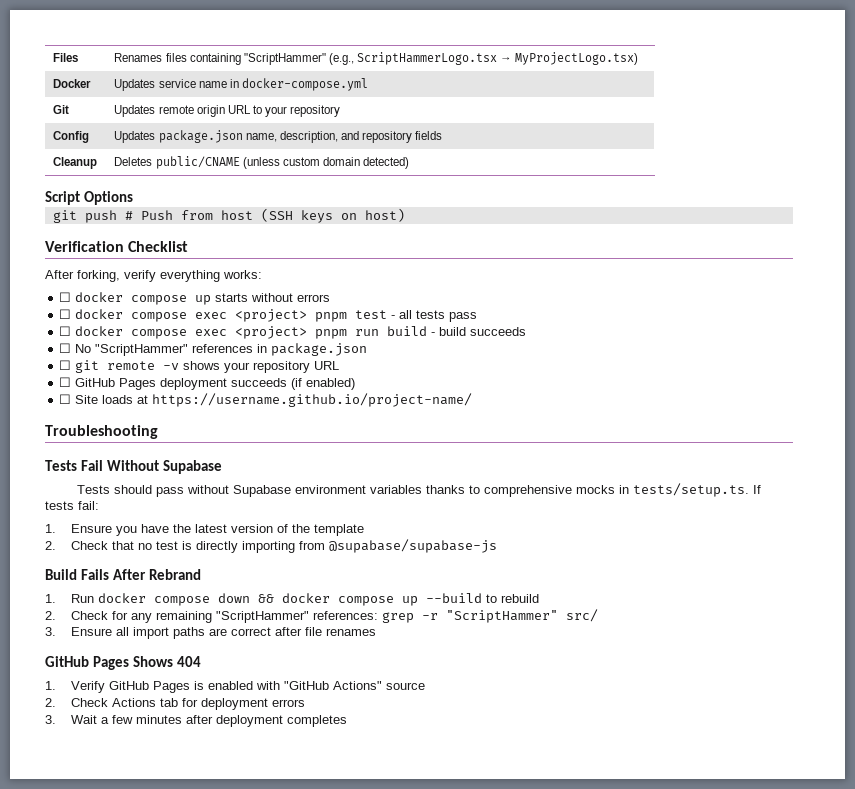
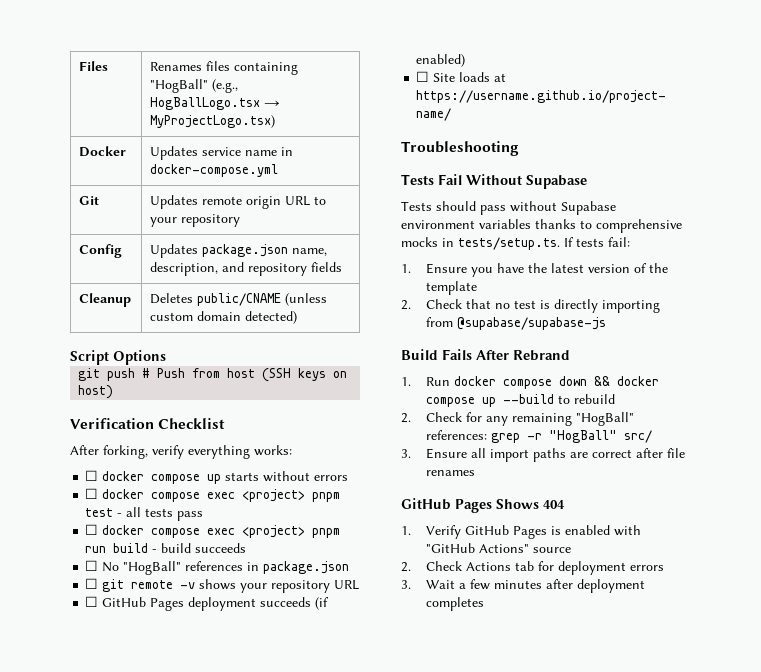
[243,52,497,65] "ScriptHammer" (e.g., ScriptHammerLogo.tsx -> [150,79,239,93] [150,97,261,110] "HogBall" (e.g., HogBallLogo.tsx
[95,344,189,356] "ScriptHammer" -> [123,561,182,575] "HogBall"
[215,611,309,623] "ScriptHammer" -> [576,412,635,426] "HogBall"
[445,610,558,623] "ScriptHammer" -> [549,430,618,443] "HogBall"

